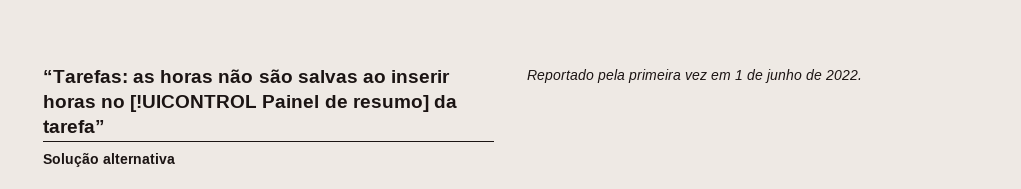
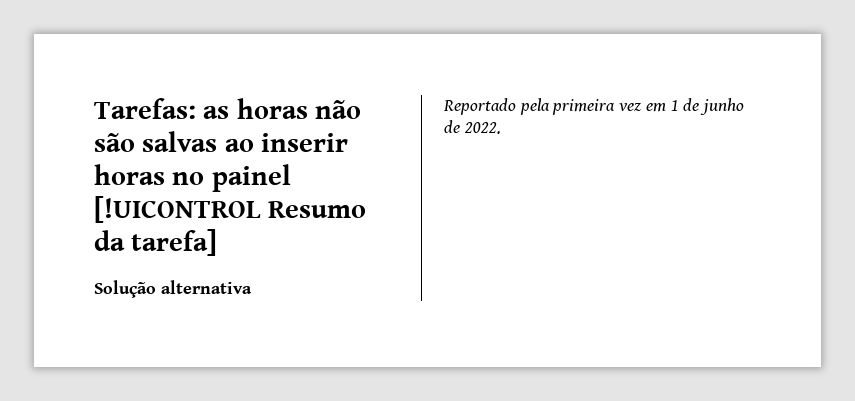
[43,70,128,83] “Tarefas: -> [94,98,196,119] Tarefas:
[130,95,457,112] [43,120,105,133] [!UICONTROL Painel de resumo] da tarefa” -> [211,164,291,192] [94,196,367,223] [94,229,218,256] painel [!UICONTROL Resumo da tarefa]

